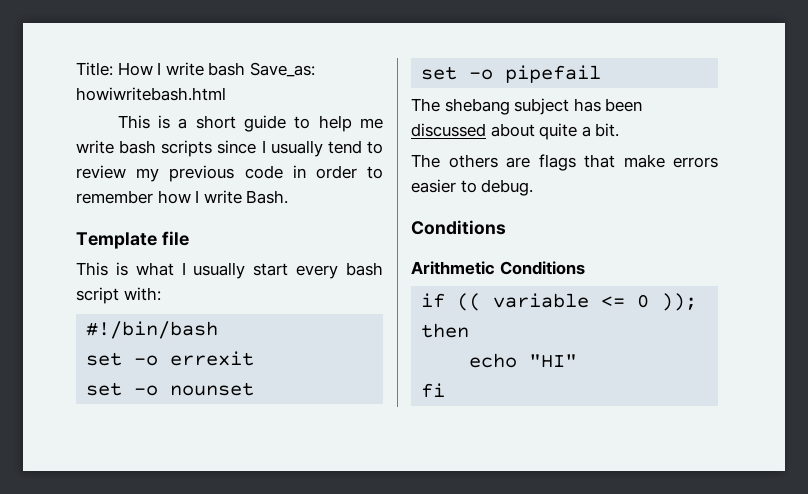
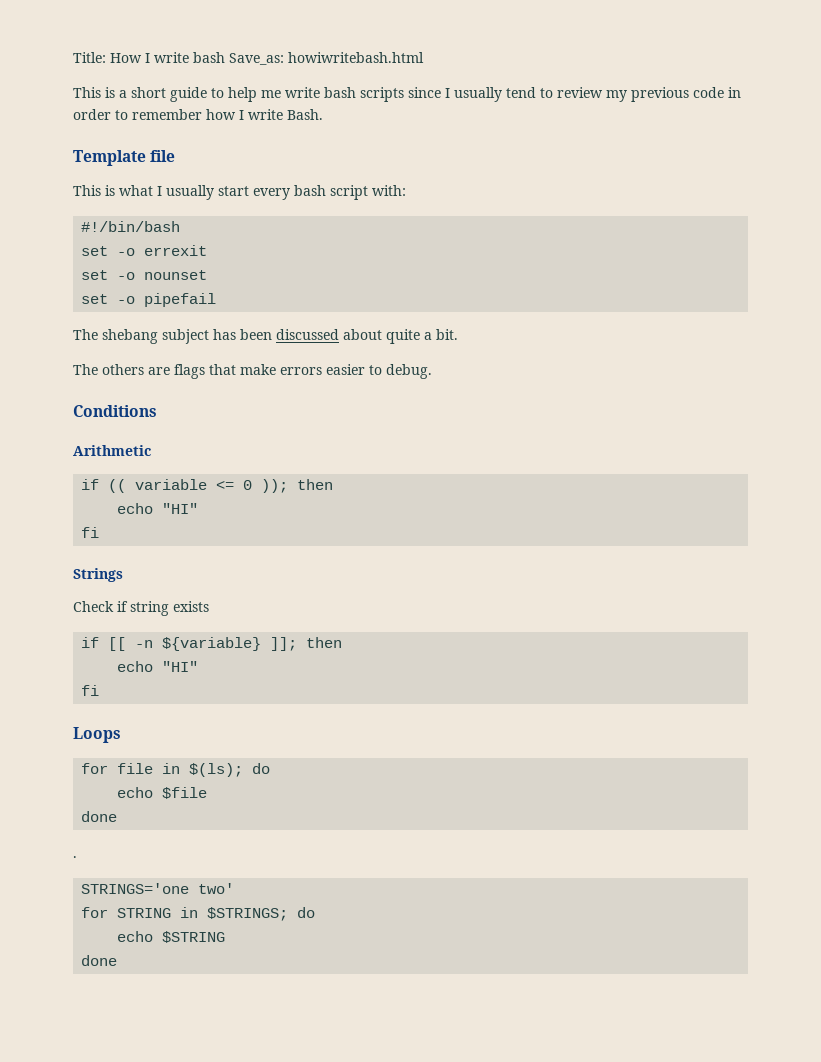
[499,261,585,275] Conditions -> (151, 450) none
(446, 390) none -> [73,568,123,582] [73,601,209,616] [81,637,343,651] [117,661,199,672] [81,685,100,696] [73,727,121,743] [81,763,271,777] [117,787,208,799] [81,811,118,822] [73,856,77,858] [81,883,235,894] [81,907,316,921] [117,931,226,943] [81,955,118,966] // Strings // Check if string exists // if [[ -n ${variable} ]]; then // echo "HI" // fi // Loops // for file in $(ls); do // echo $file // done // . // STRINGS='one two' // for STRING in $STRINGS; do // echo $STRING // done

